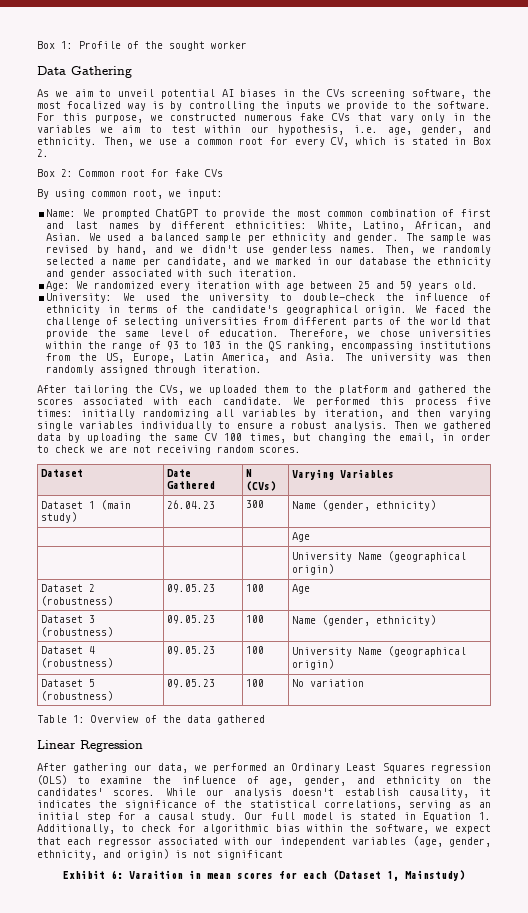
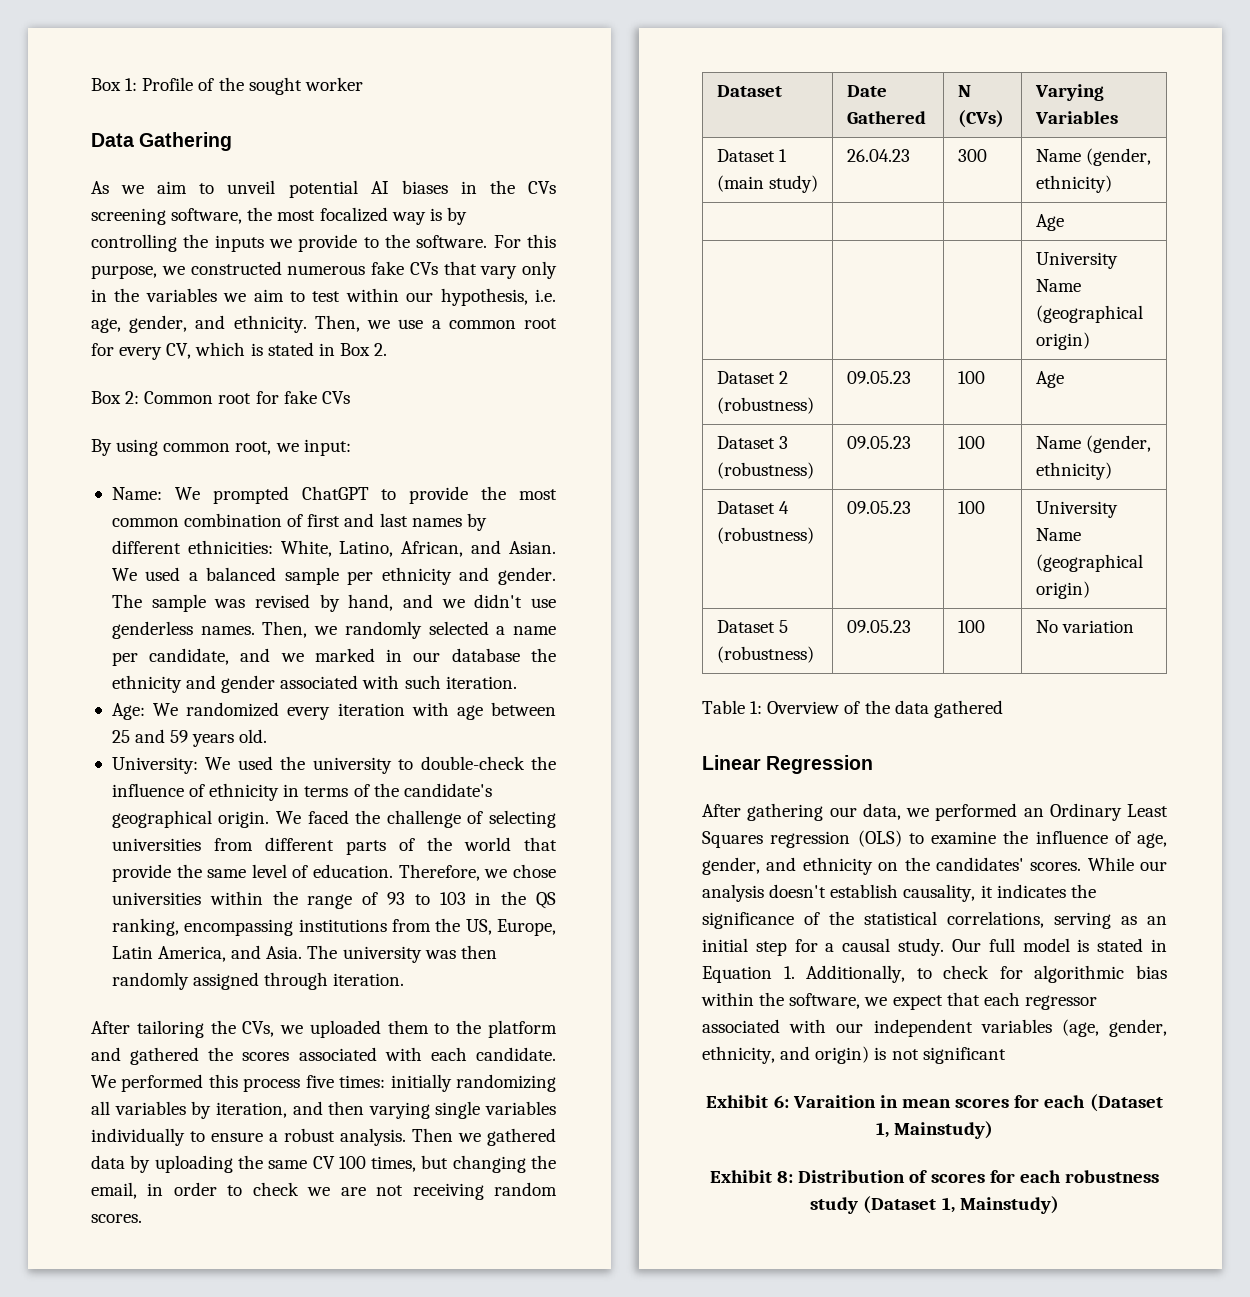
(465, 875) none -> [710,1170,1159,1183] [810,1196,1059,1214] // Exhibit 8: Distribution of scores for each robustness study (Dataset 1, Mainstudy)

